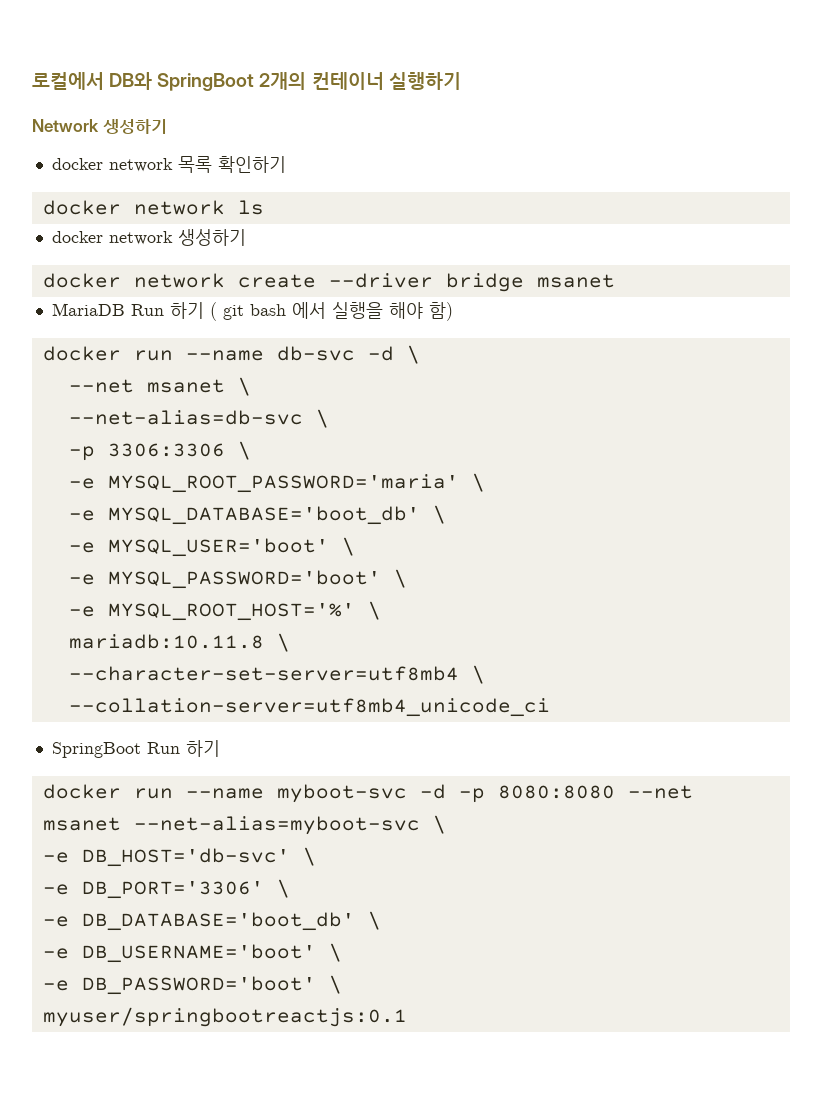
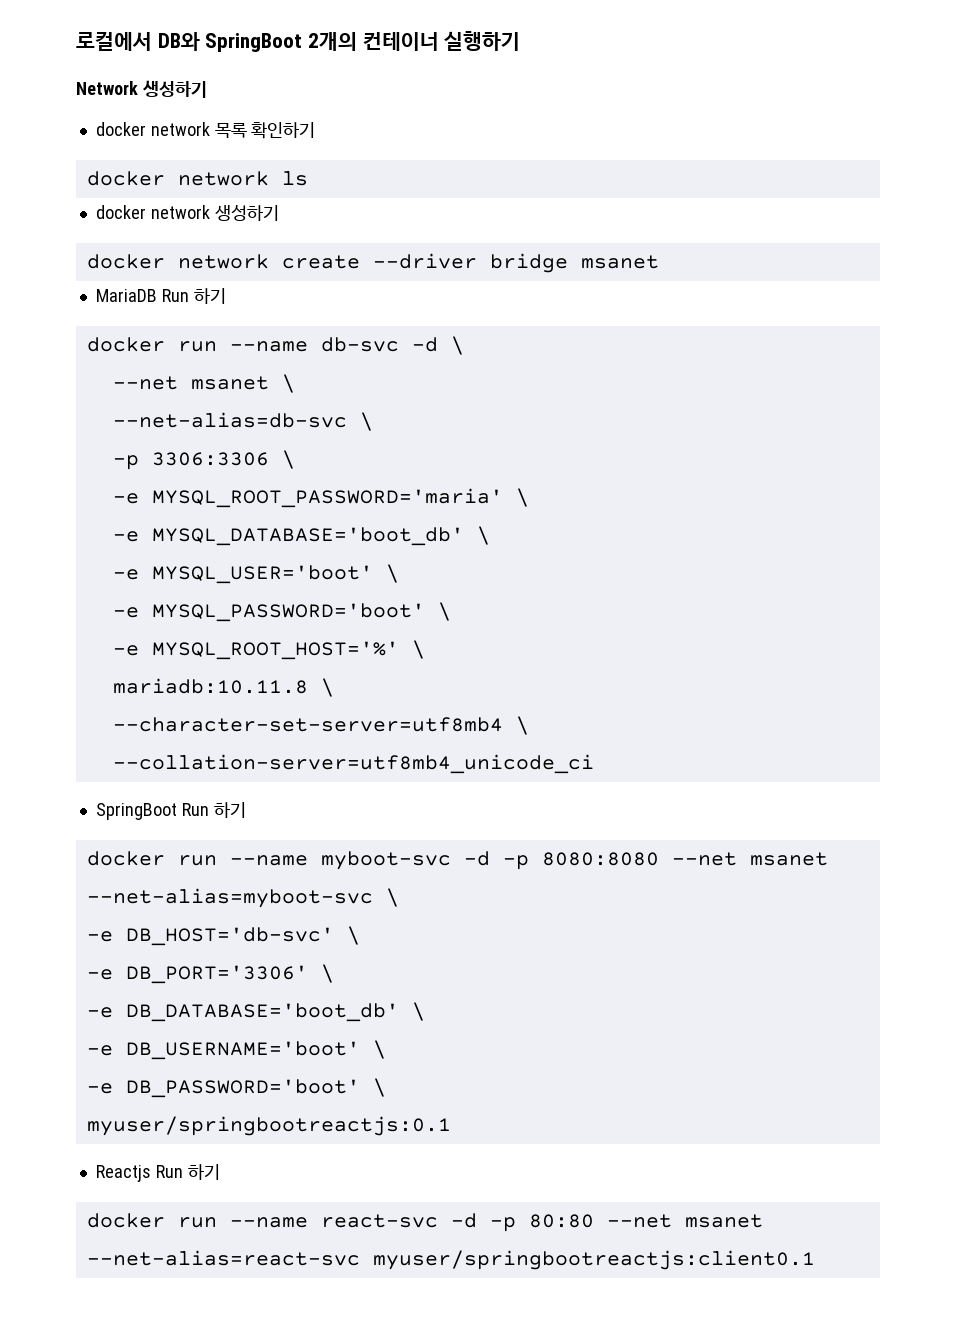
[209,302,453,321] ( git bash 에서 실행을 해야 함) -> (226, 296) none
(407, 1017) none -> [95,1164,220,1182] [86,1213,763,1232] [86,1250,815,1270] // Reactjs Run 하기 // docker run --name react-svc -d -p 80:80 --net msanet --net-alias=react-svc myuser/springbootreactjs:client0.1

